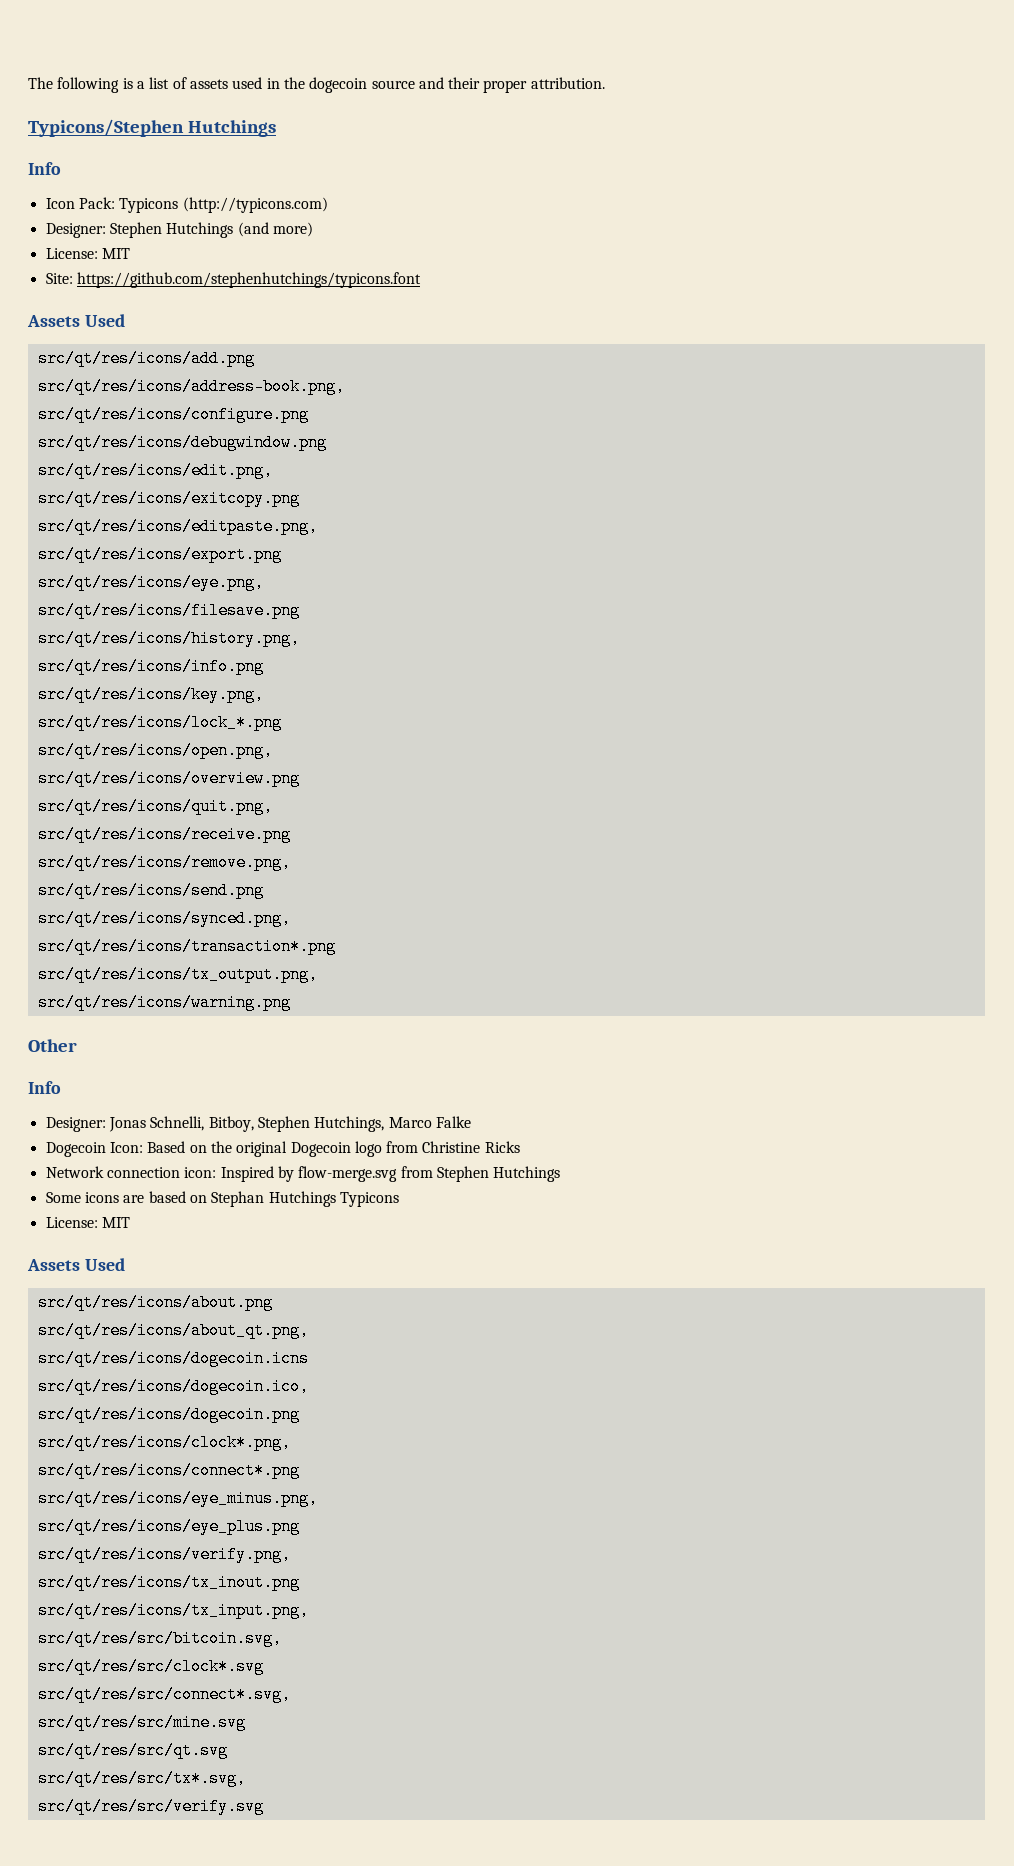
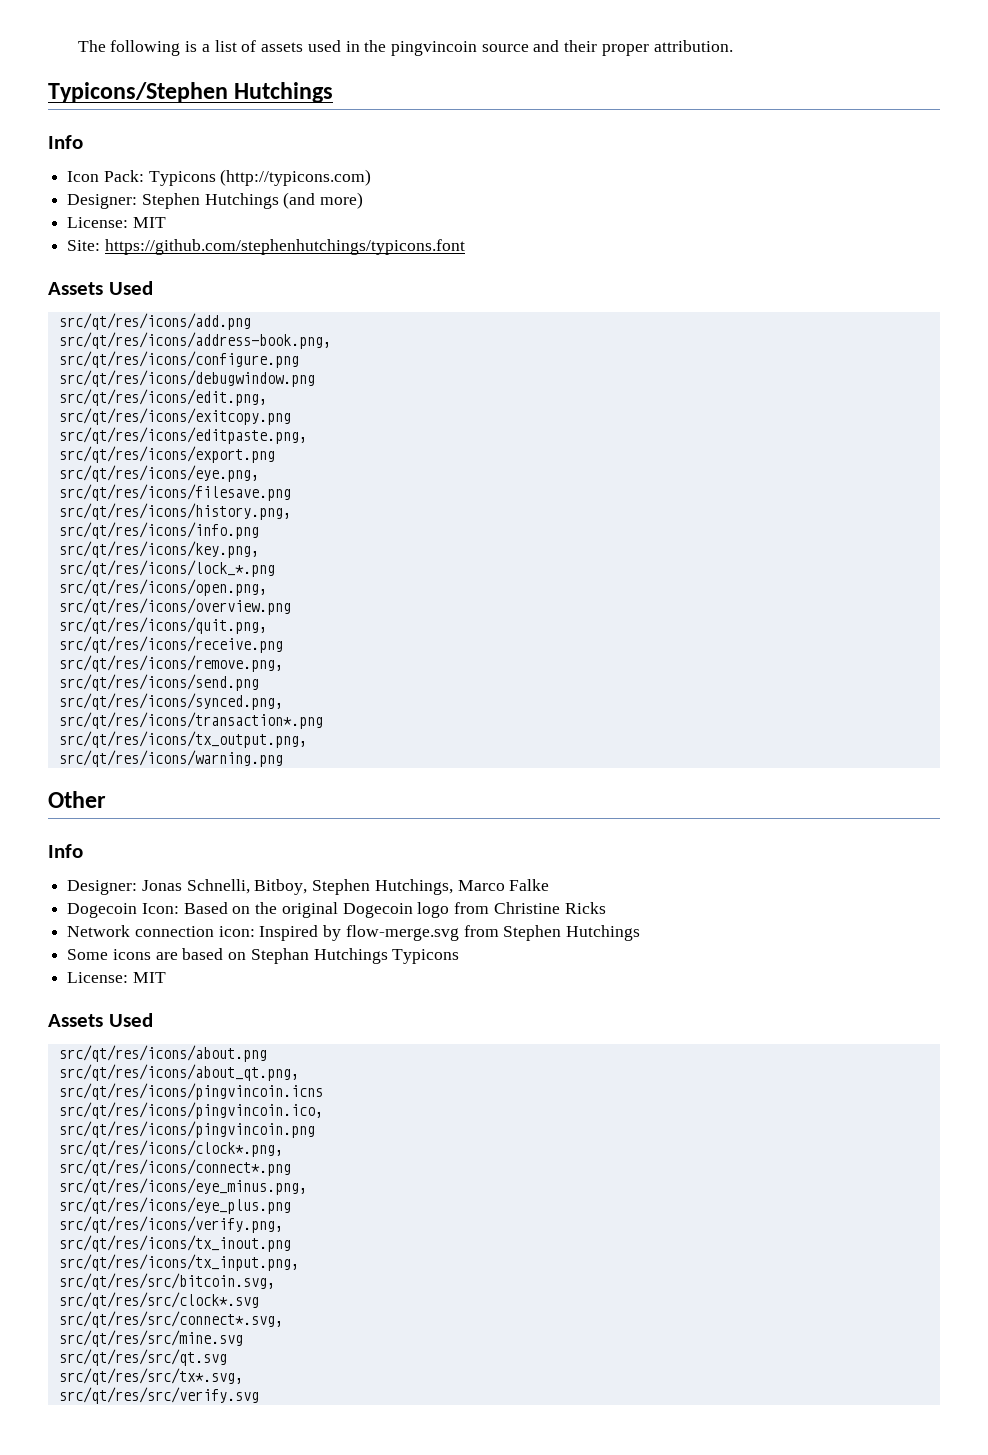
[309,77,368,93] dogecoin -> [391,41,478,56] pingvincoin
[37,1350,309,1367] [37,1378,309,1395] [37,1406,300,1423] src/qt/res/icons/dogecoin.icns // src/qt/res/icons/dogecoin.ico, // src/qt/res/icons/dogecoin.png -> [58,1083,323,1100] [58,1102,323,1119] [58,1121,315,1138] src/qt/res/icons/pingvincoin.icns // src/qt/res/icons/pingvincoin.ico, // src/qt/res/icons/pingvincoin.png

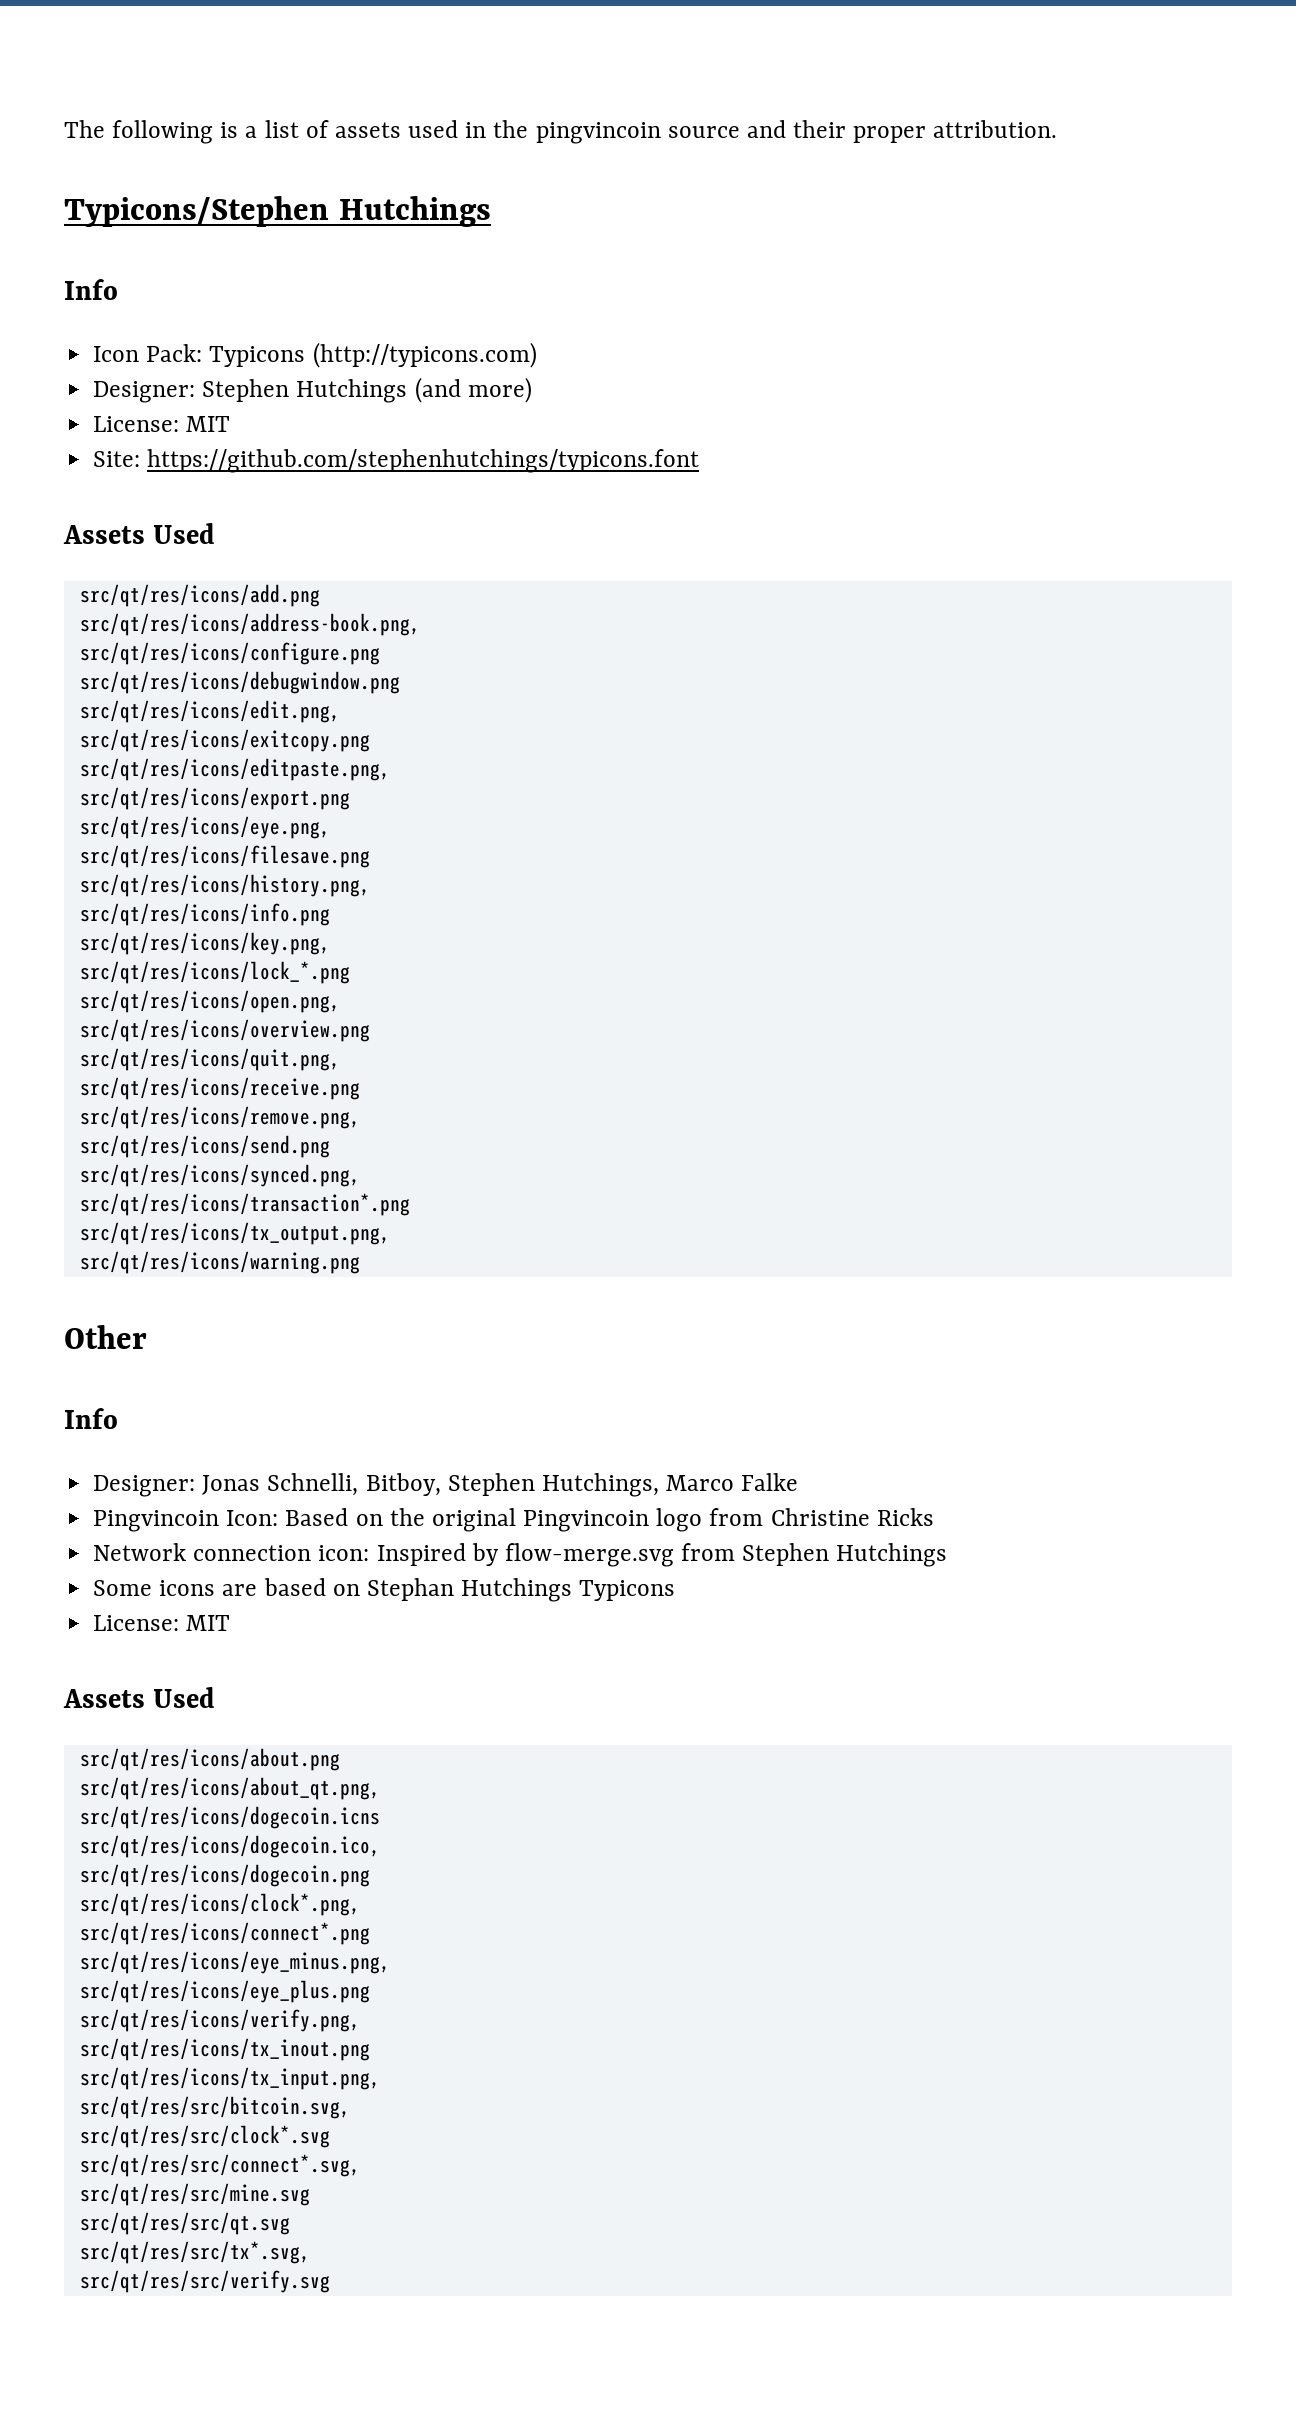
[67,903,138,918] Dogecoin -> [93,1510,220,1532] Pingvincoin
[342,903,413,918] Dogecoin -> [523,1510,650,1532] Pingvincoin
[58,1083,323,1100] [58,1102,323,1119] [58,1121,315,1138] src/qt/res/icons/pingvincoin.icns // src/qt/res/icons/pingvincoin.ico, // src/qt/res/icons/pingvincoin.png -> [79,1806,380,1829] [79,1835,380,1858] [79,1864,370,1887] src/qt/res/icons/dogecoin.icns // src/qt/res/icons/dogecoin.ico, // src/qt/res/icons/dogecoin.png

